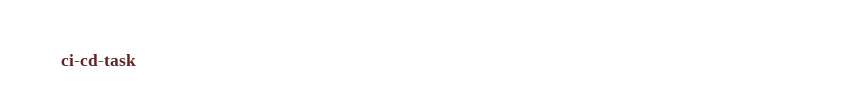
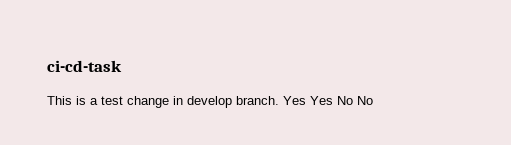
(136, 60) none -> [47,96,373,108] // This is a test change in develop branch. Yes Yes No No

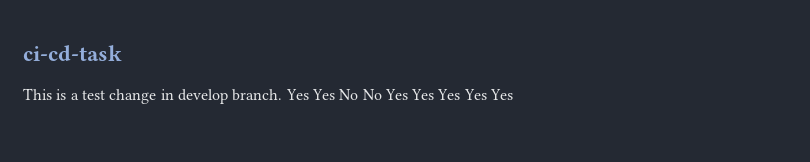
(373, 100) none -> [384,89,514,100] Yes Yes Yes Yes Yes

